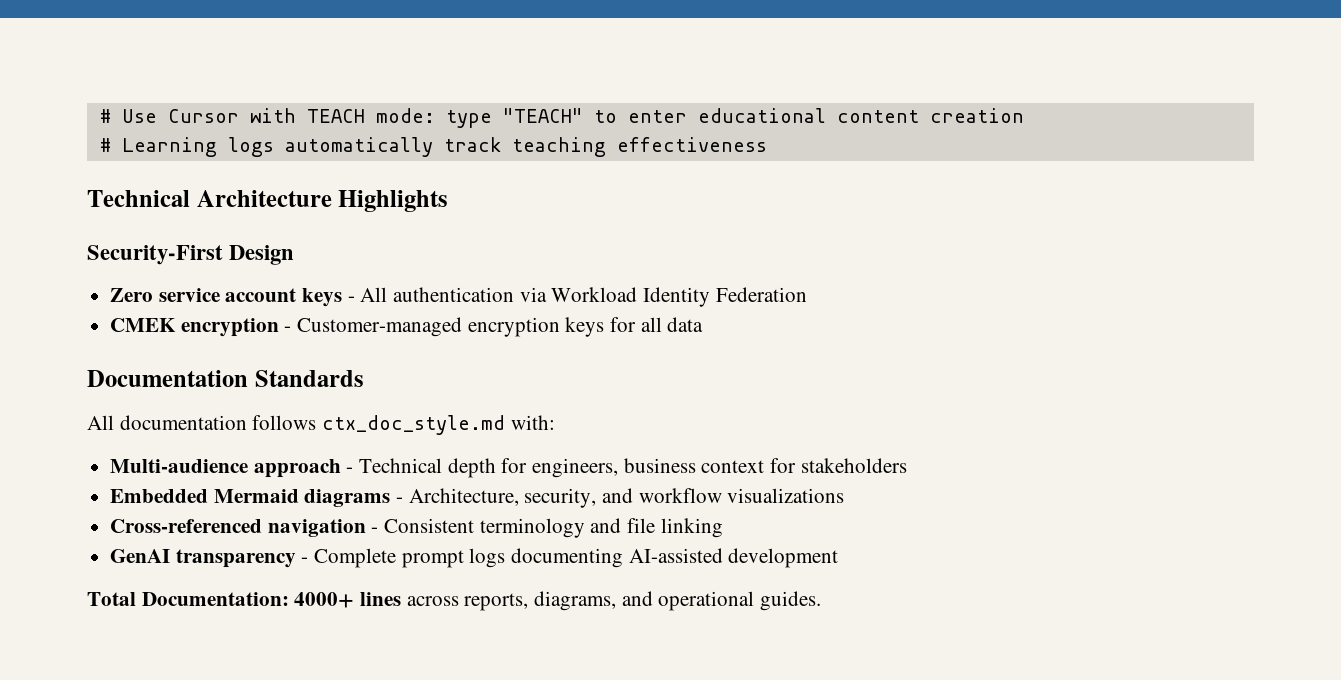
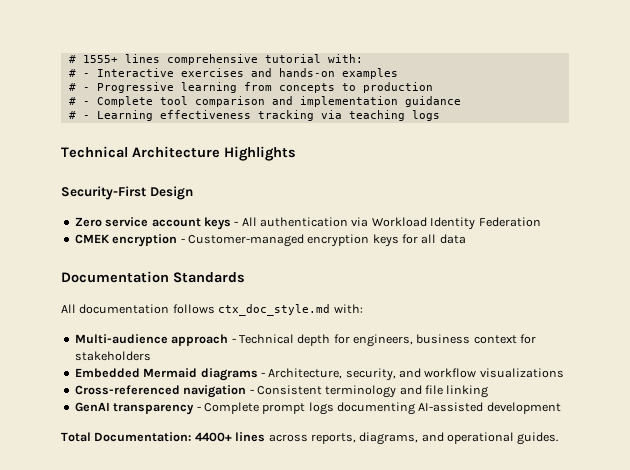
[99,108,1024,128] [99,137,767,157] # Use Cursor with TEACH mode: type "TEACH" to enter educational content creation // # Learning logs automatically track teaching effectiveness -> [68,54,363,65] [68,68,398,79] [68,82,433,93] [68,96,461,107] [68,110,440,121] # 1555+ lines comprehensive tutorial with: // # - Interactive exercises and hands-on examples // # - Progressive learning from concepts to production // # - Complete tool comparison and implementation guidance // # - Learning effectiveness tracking via teaching logs
[294,592,355,608] 4000+ -> [194,432,232,442] 4400+

